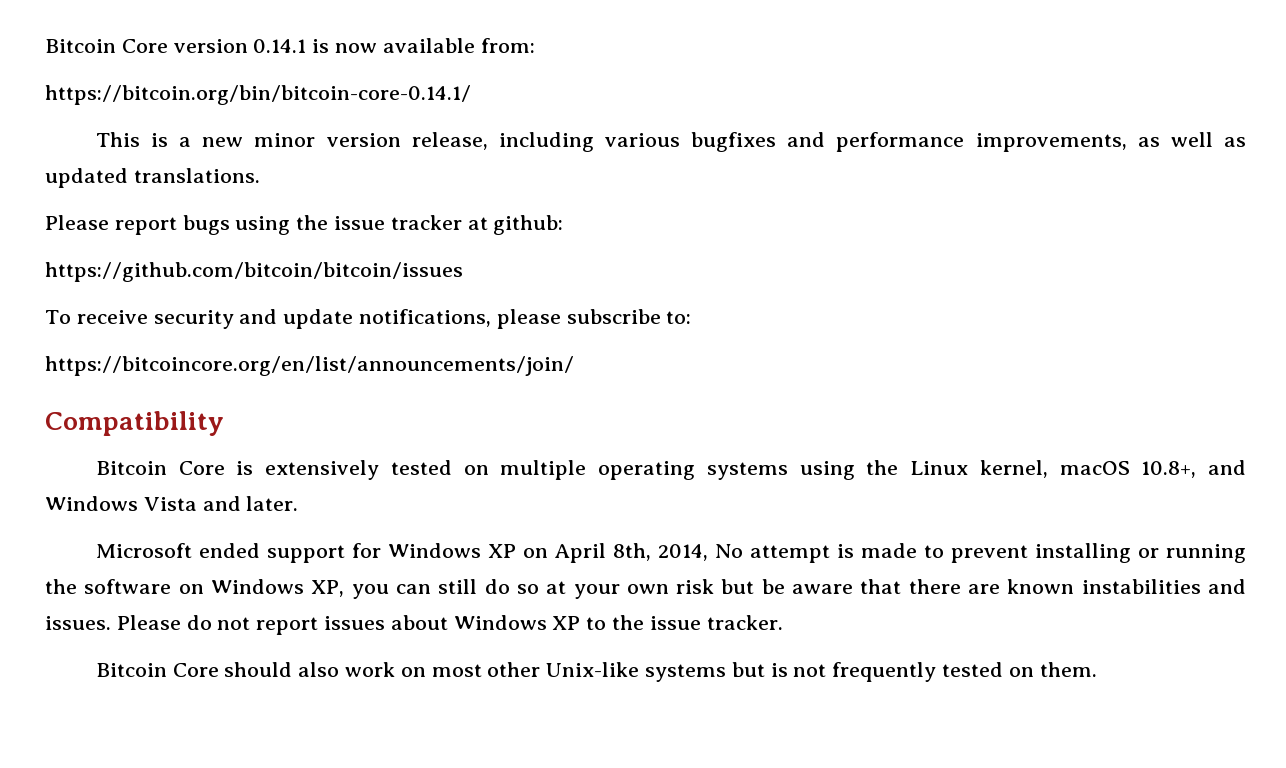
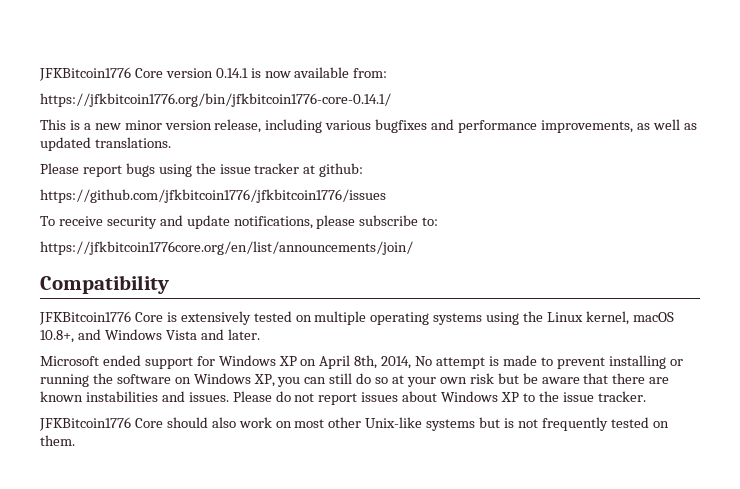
[45,39,116,53] Bitcoin -> [39,67,131,81] JFKBitcoin1776
[45,85,471,105] https://bitcoin.org/bin/bitcoin-core-0.14.1/ -> [40,93,391,107] https://jfkbitcoin1776.org/bin/jfkbitcoin1776-core-0.14.1/
[45,262,463,282] https://github.com/bitcoin/bitcoin/issues -> [40,189,386,203] https://github.com/jfkbitcoin1776/jfkbitcoin1776/issues
[45,356,574,376] https://bitcoincore.org/en/list/announcements/join/ -> [40,241,413,255] https://jfkbitcoin1776core.org/en/list/announcements/join/
[95,461,167,475] Bitcoin -> [39,311,131,325] JFKBitcoin1776
[95,663,167,677] Bitcoin -> [39,417,131,431] JFKBitcoin1776

